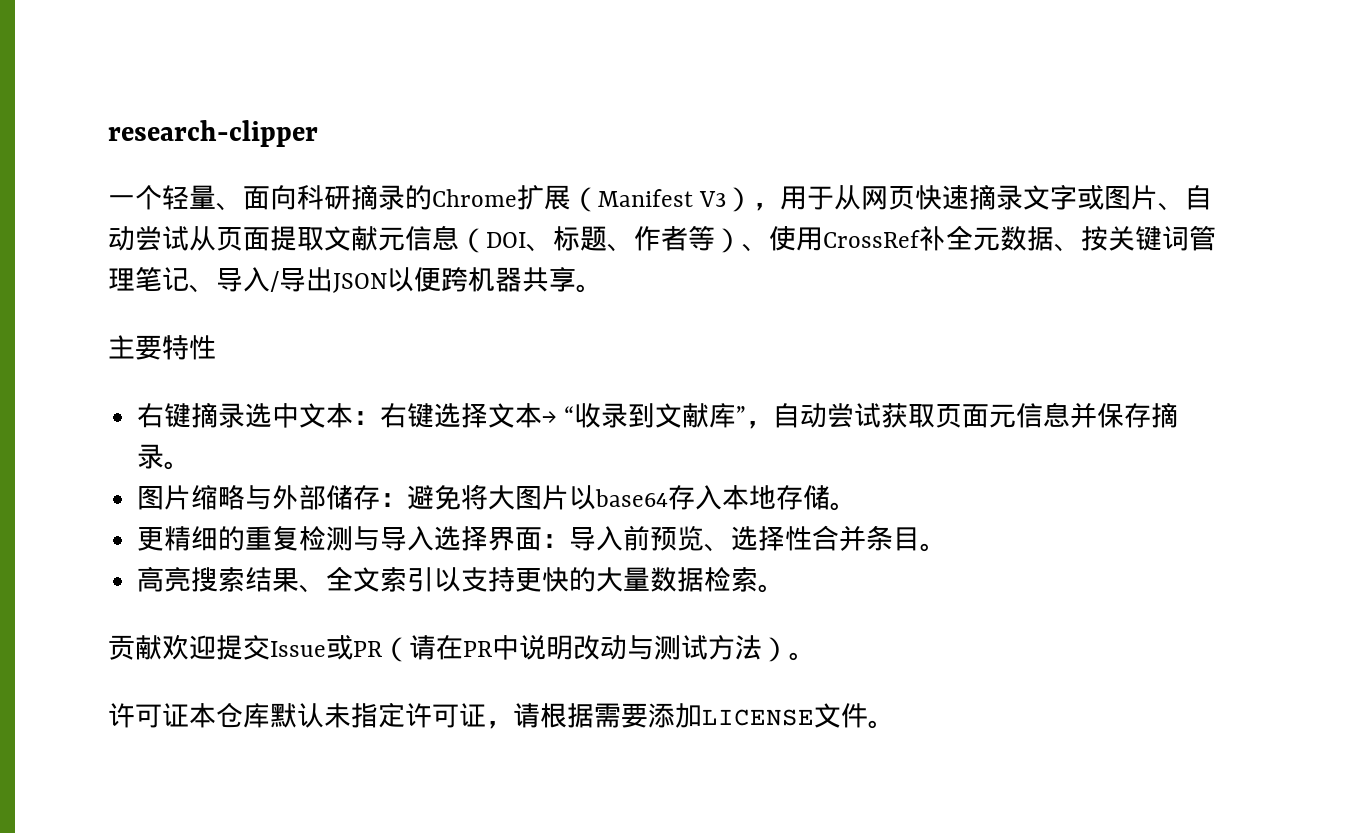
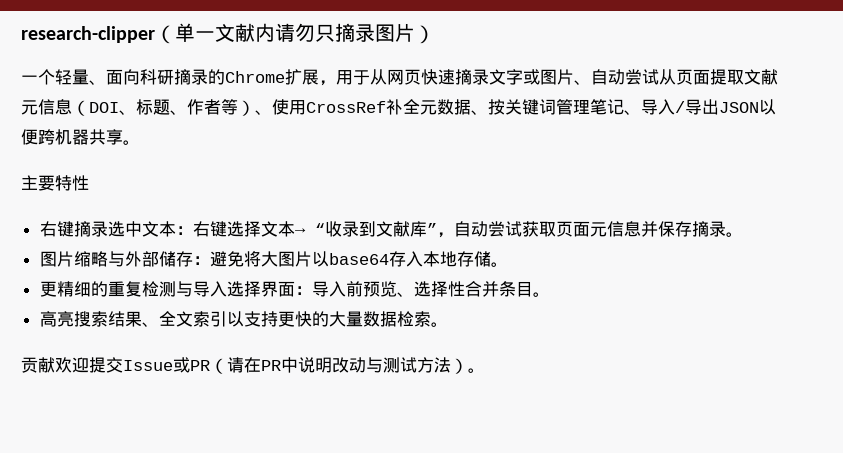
(318, 133) none -> [155,23,435,44] （单一文献内请勿只摘录图片）
[571,187,754,212] （Manifest V3） -> (319, 77) none
[108,702,895,729] // 许可证本仓库默认未指定许可证，请根据需要添加LICENSE文件。 -> (485, 370) none

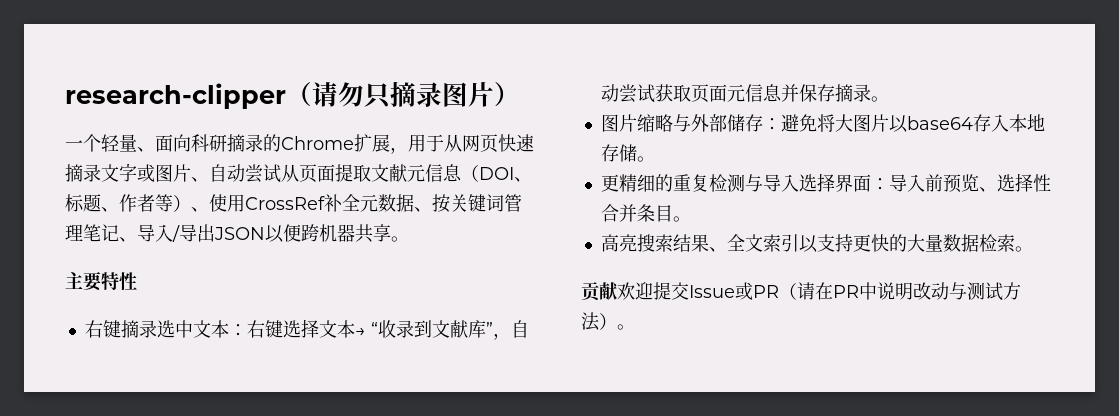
[175,23,275,42] 单一文献内 -> (312, 94) none

